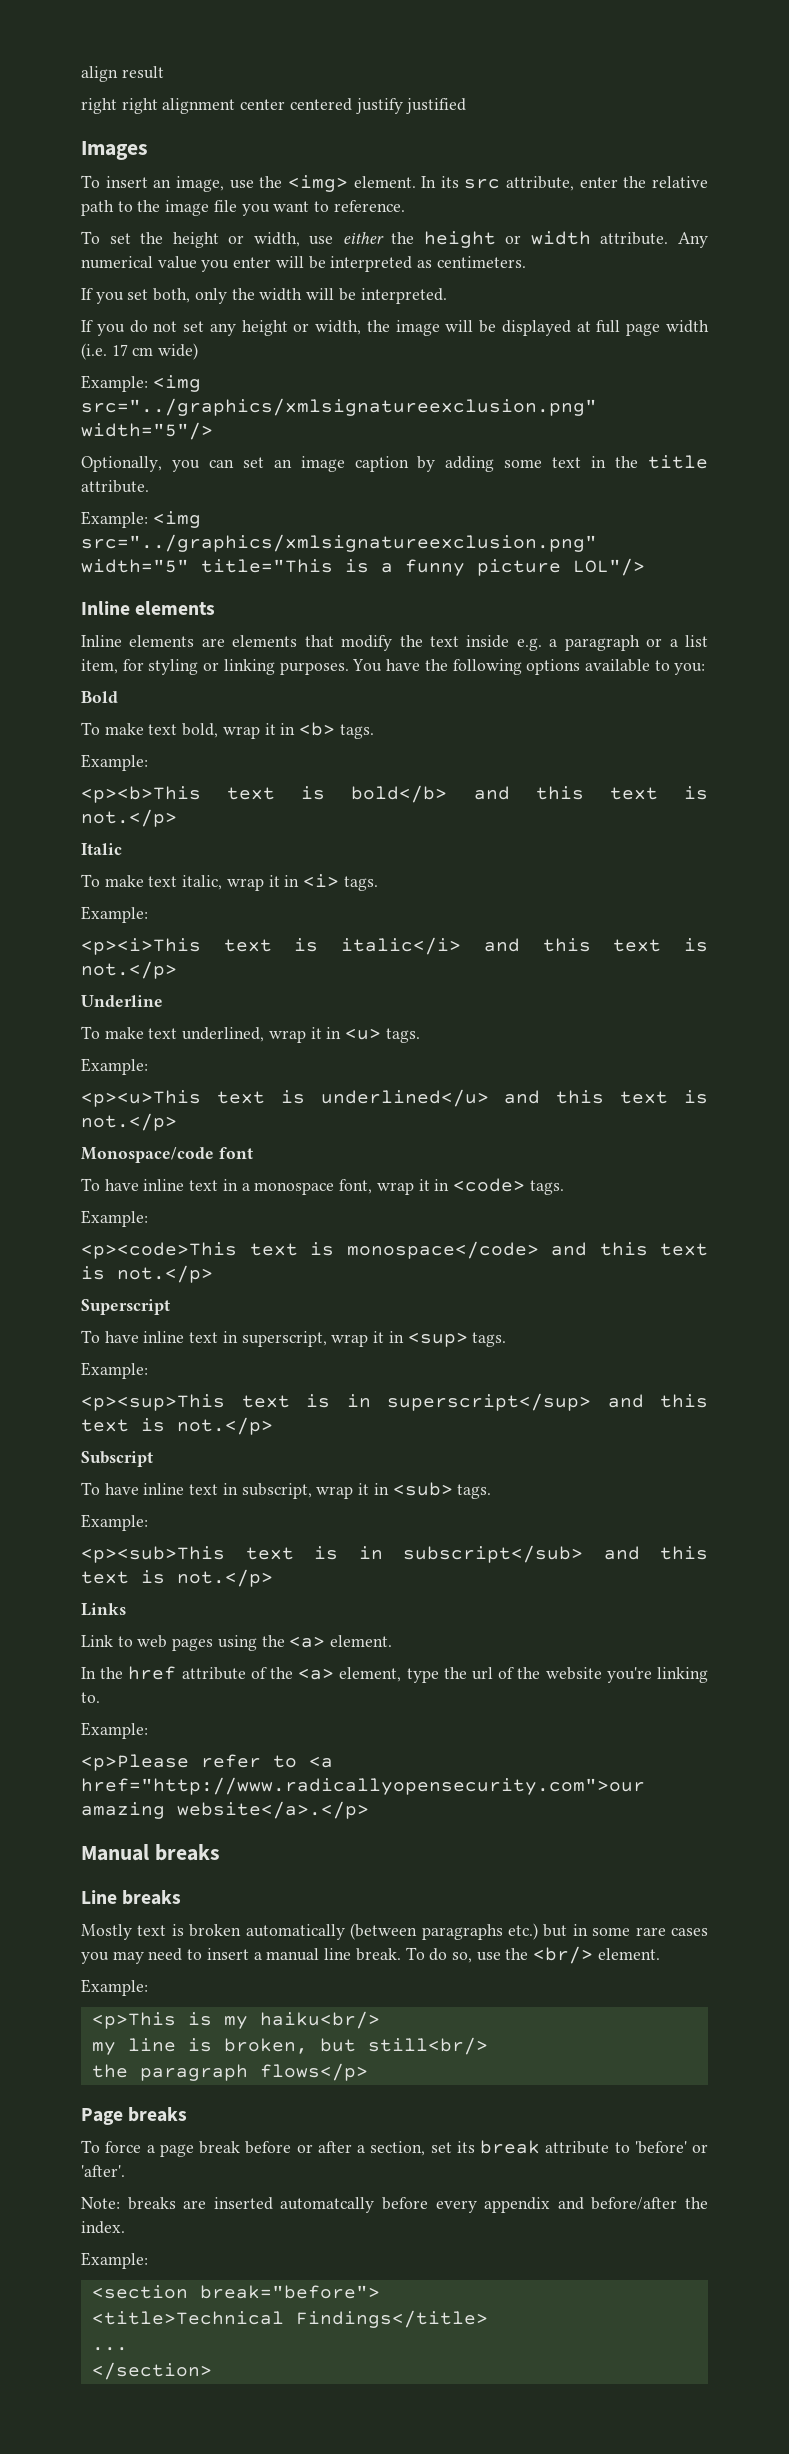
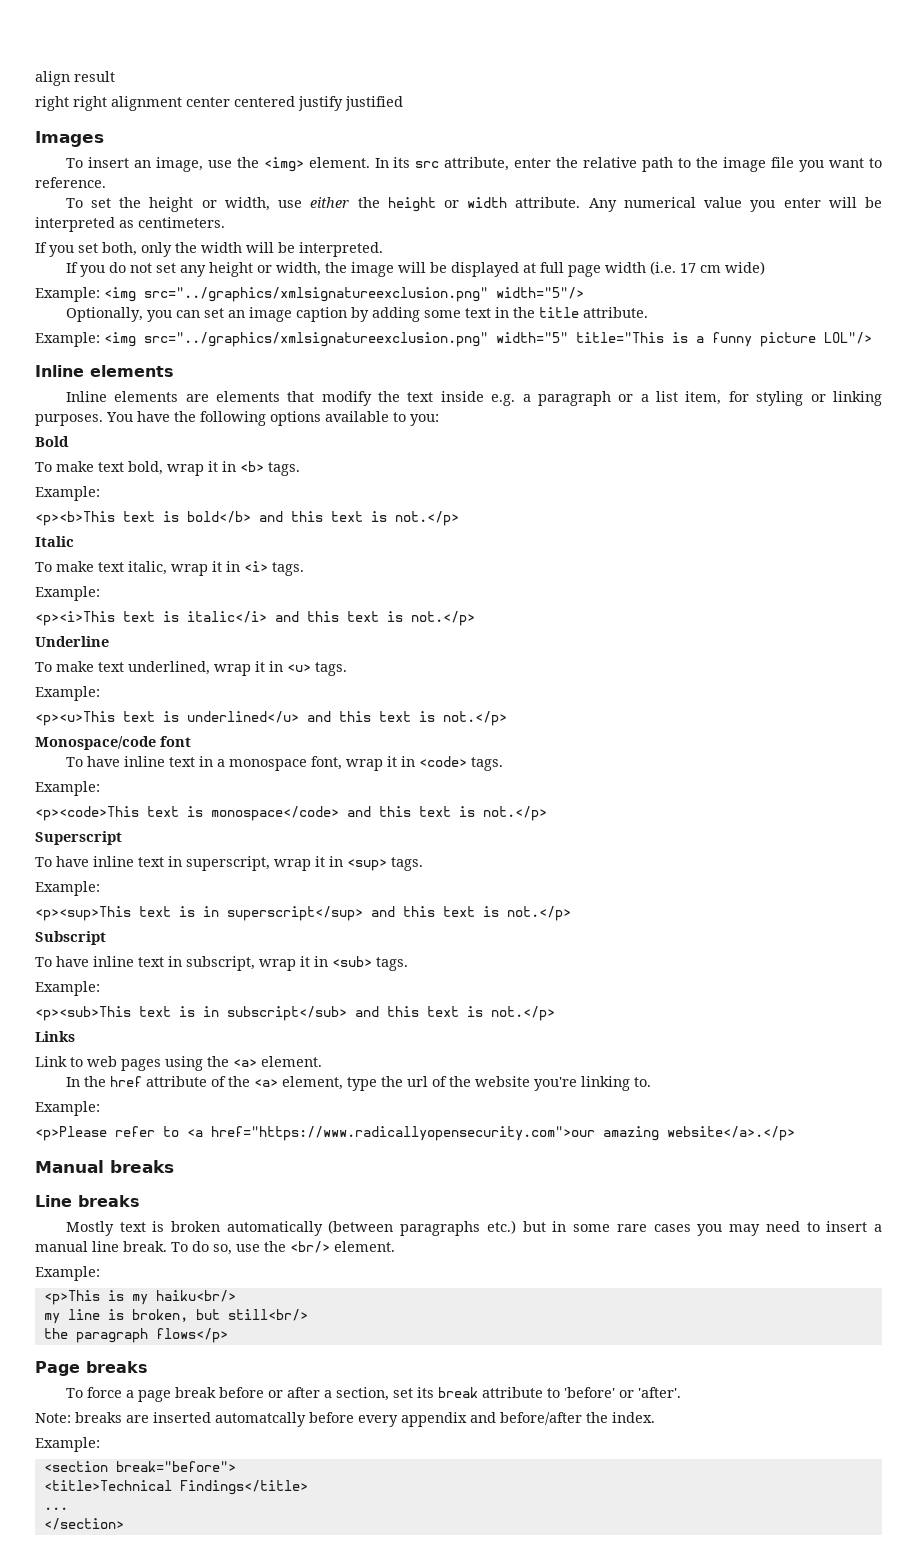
[81,1777,645,1795] href="http://www.radicallyopensecurity.com">our -> [211,1126,595,1141] href="https://www.radicallyopensecurity.com">our

